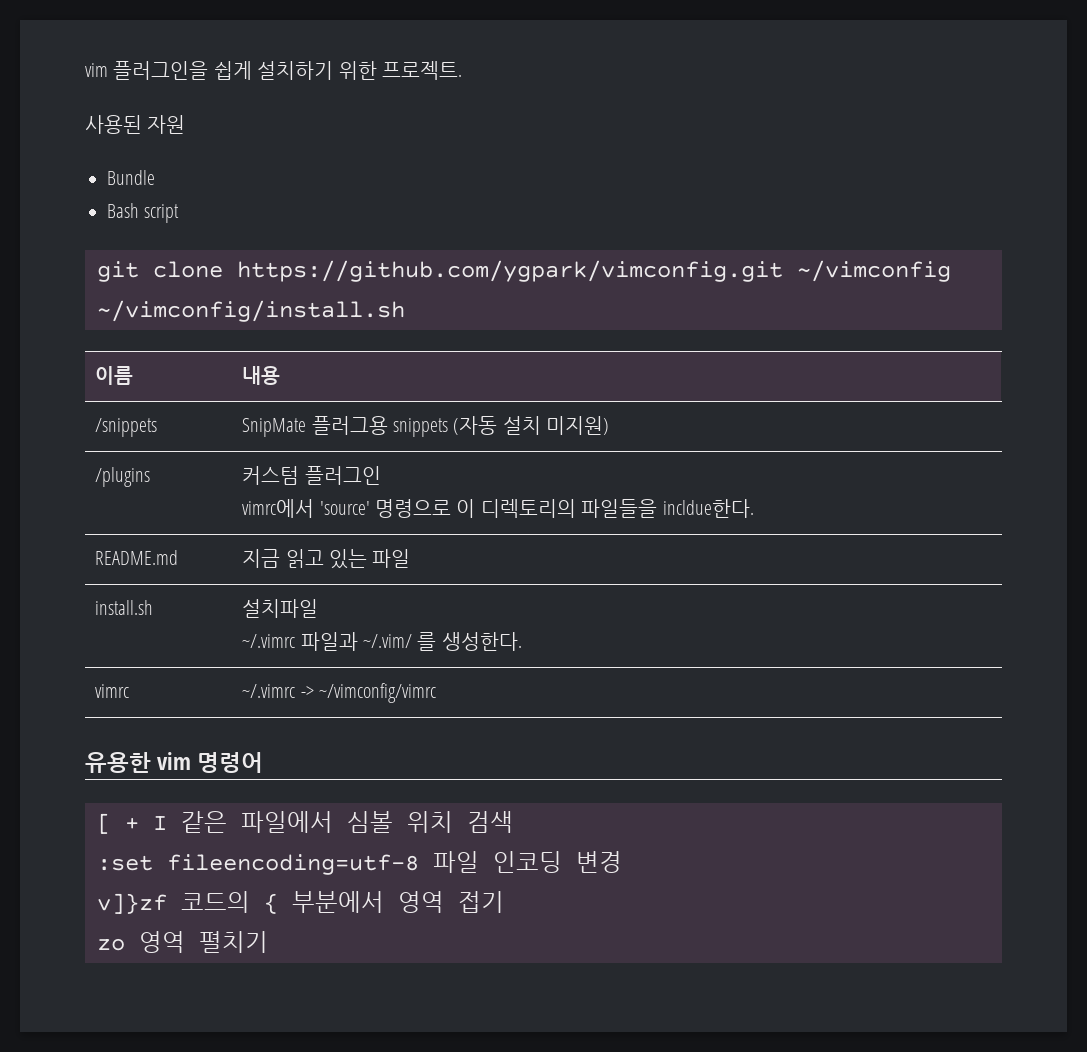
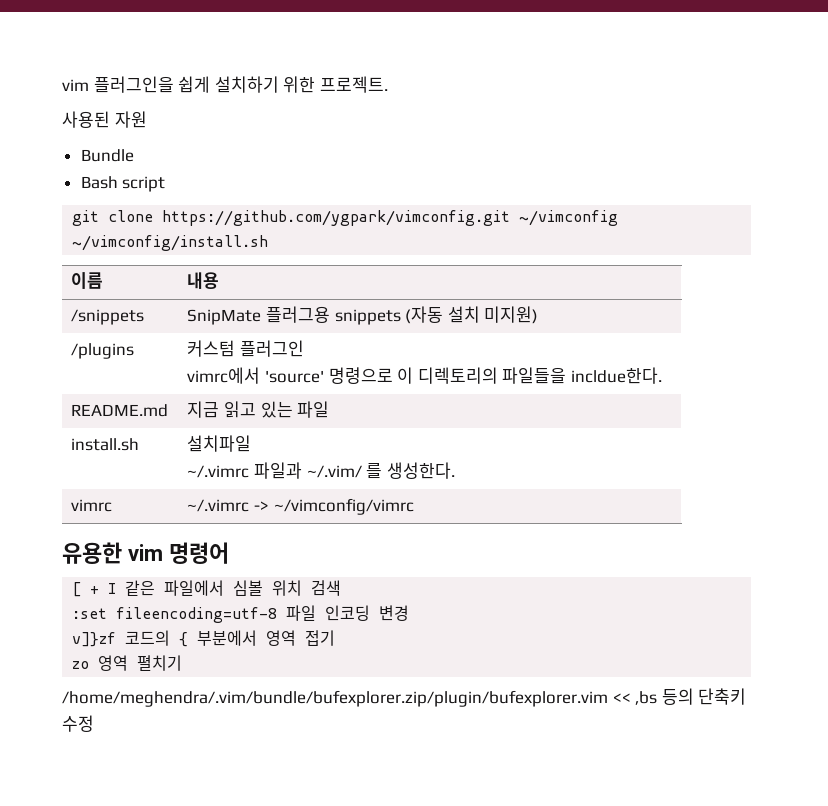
(268, 942) none -> [62,688,747,707] [62,715,94,732] // /home/meghendra/.vim/bundle/bufexplorer.zip/plugin/bufexplorer.vim << ,bs 등의 단축키 수정

